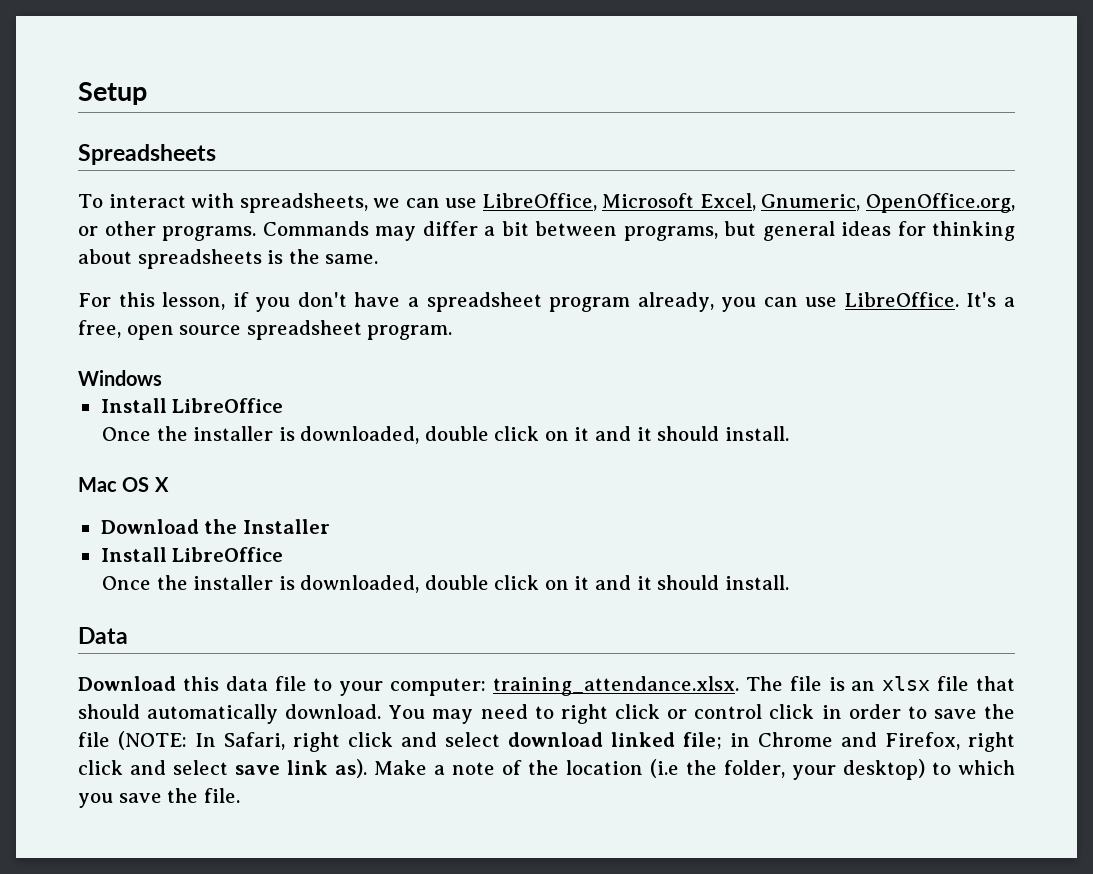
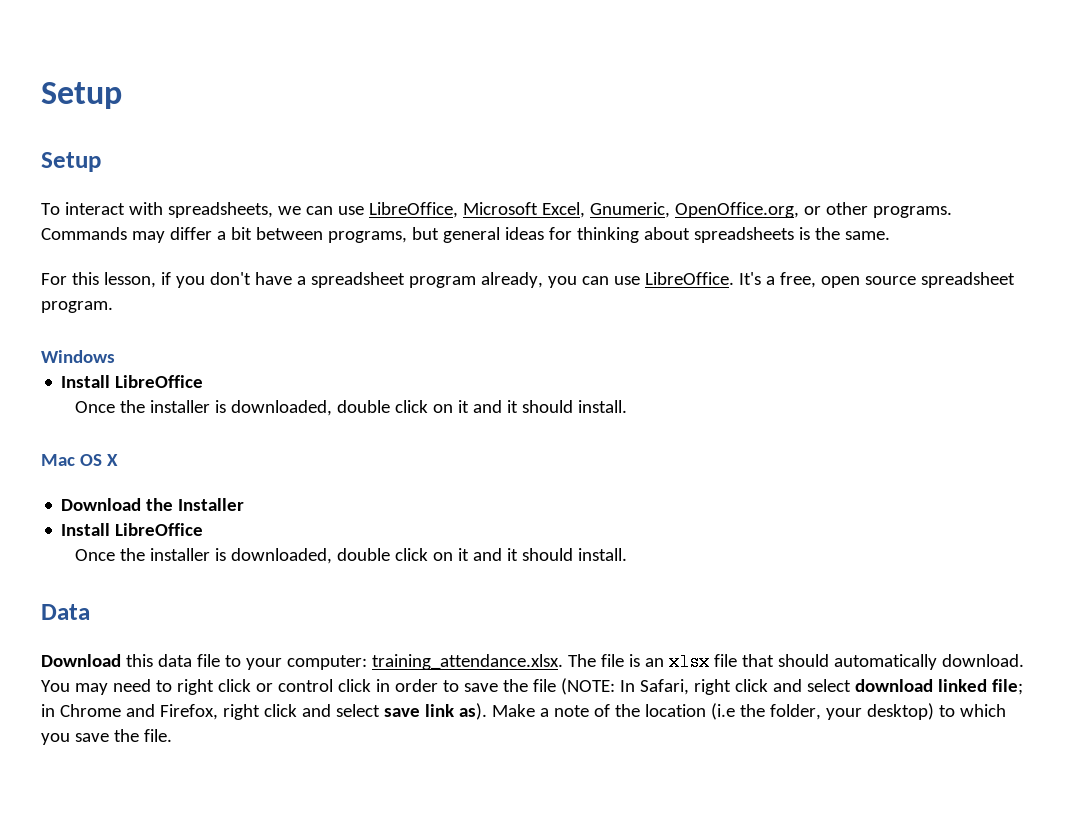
[78,82,147,105] [78,144,216,165] Setup // Spreadsheets -> [41,82,122,109] [41,152,101,172] Setup // Setup

